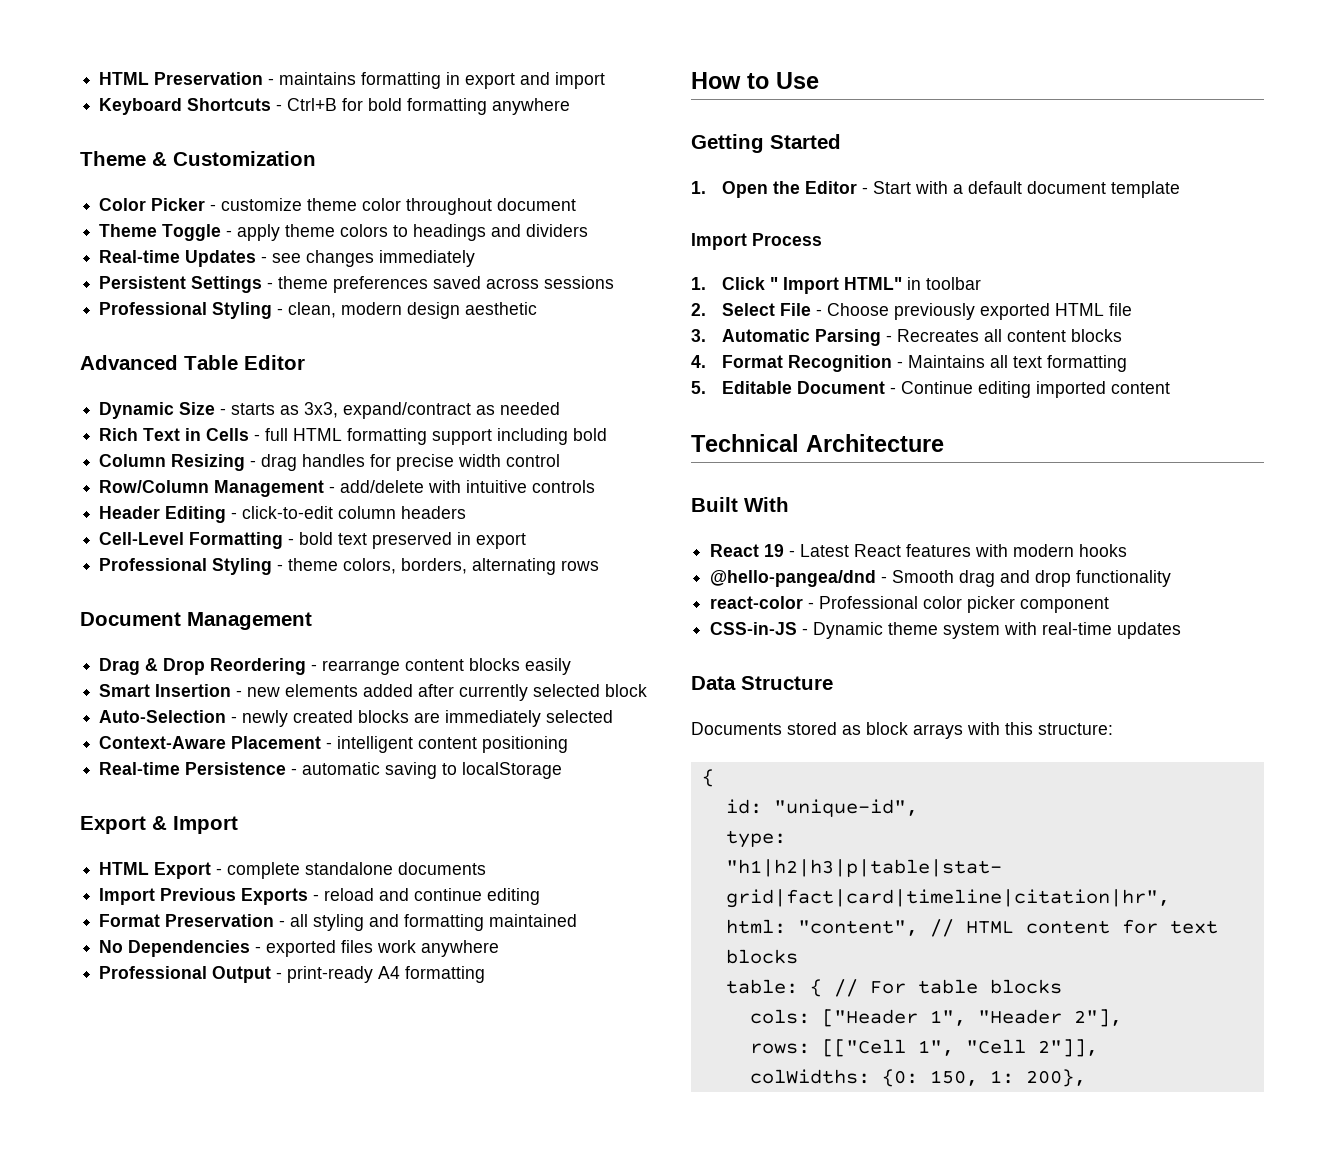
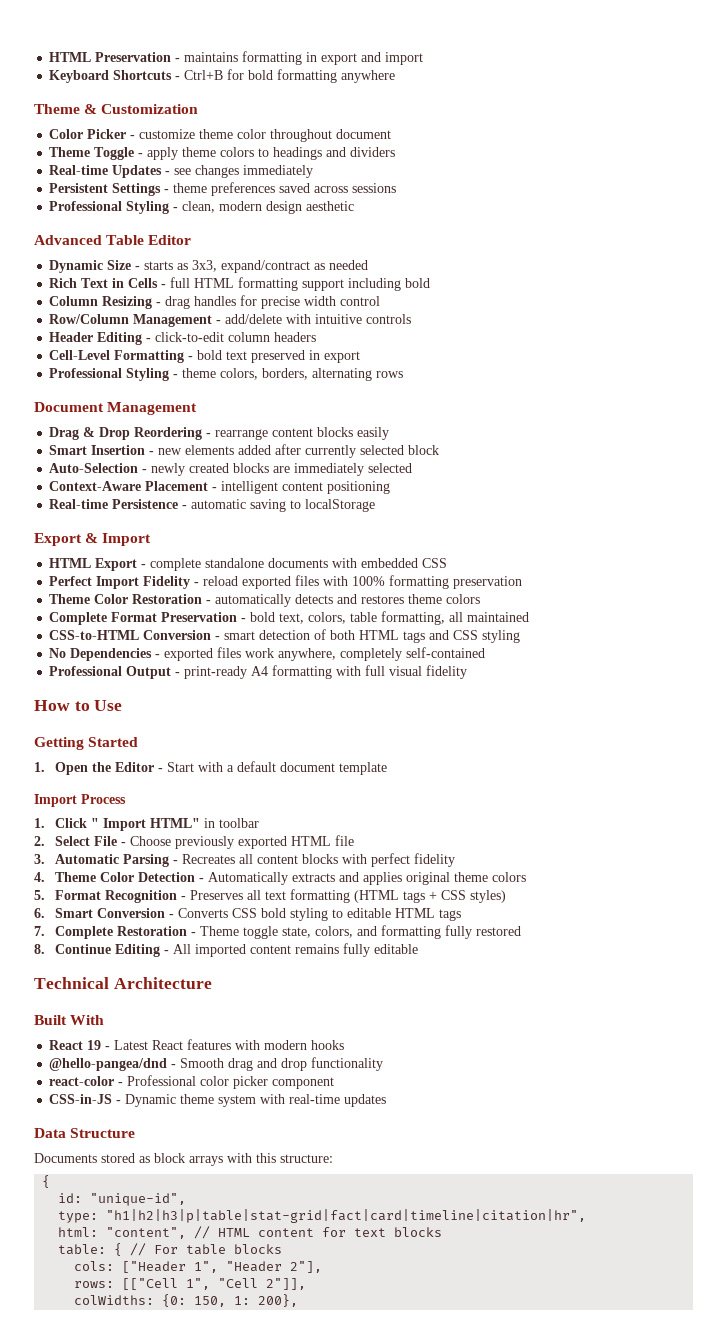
[99,888,541,905] [99,914,578,931] // Import Previous Exports - reload and continue editing // Format Preservation - all styling and formatting maintained -> [332,558,448,568] [49,575,523,589] [49,594,481,607] [49,611,530,625] [49,629,521,643] with embedded CSS // Perfect Import Fidelity - reload exported files with 100% formatting preservation // Theme Color Restoration - automatically detects and restores theme colors // Complete Format Preservation - bold text, colors, table formatting, all maintained // CSS-to-HTML Conversion - smart detection of both HTML tags and CSS styling
[421,940,500,957] anywhere -> [278,647,486,661] anywhere, completely self-contained
(486, 974) none -> [336,665,468,679] with full visual fidelity
[691,355,706,368] // 4. -> [342,853,456,867] [34,872,527,885] [34,890,45,900] with perfect fidelity // 4. Theme Color Detection - Automatically extracts and applies original theme colors // 5.
[907,355,985,368] Maintains -> [190,890,244,900] Preserves
[691,381,1031,398] // 5. Editable Document - Continue editing -> [354,890,507,903] [34,908,462,921] [34,925,522,939] [34,944,192,957] (HTML tags + CSS styles) // 6. Smart Conversion - Converts CSS bold styling to editable HTML tags // 7. Complete Restoration - Theme toggle state, colors, and formatting fully restored // 8. Continue Editing - All
(1170, 388) none -> [295,943,419,957] remains fully editable

